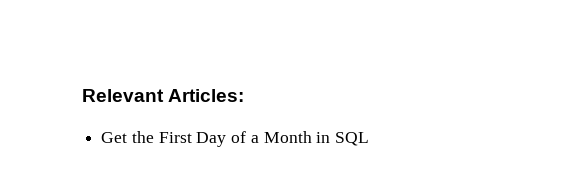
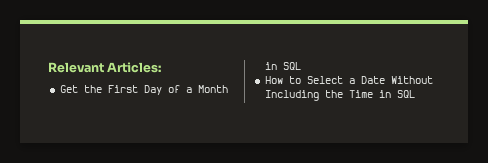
(370, 139) none -> [264,76,433,84] [264,90,415,101] // How to Select a Date Without Including the Time in SQL

